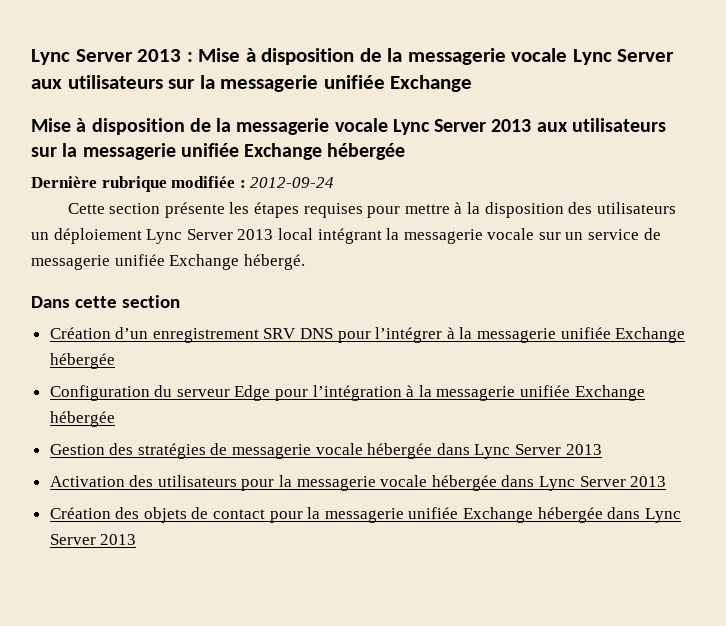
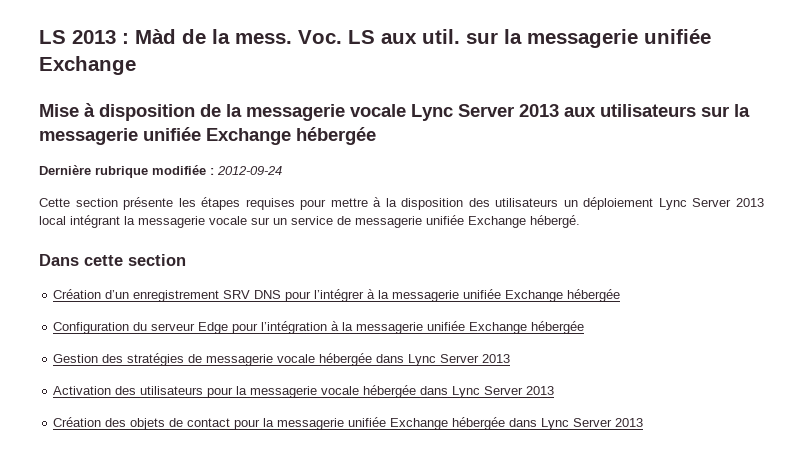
[31,48,675,65] [31,75,163,89] Lync Server 2013 : Mise à disposition de la messagerie vocale Lync Server aux utilisateurs -> [39,29,460,44] LS 2013 : Màd de la mess. Voc. LS aux util.

